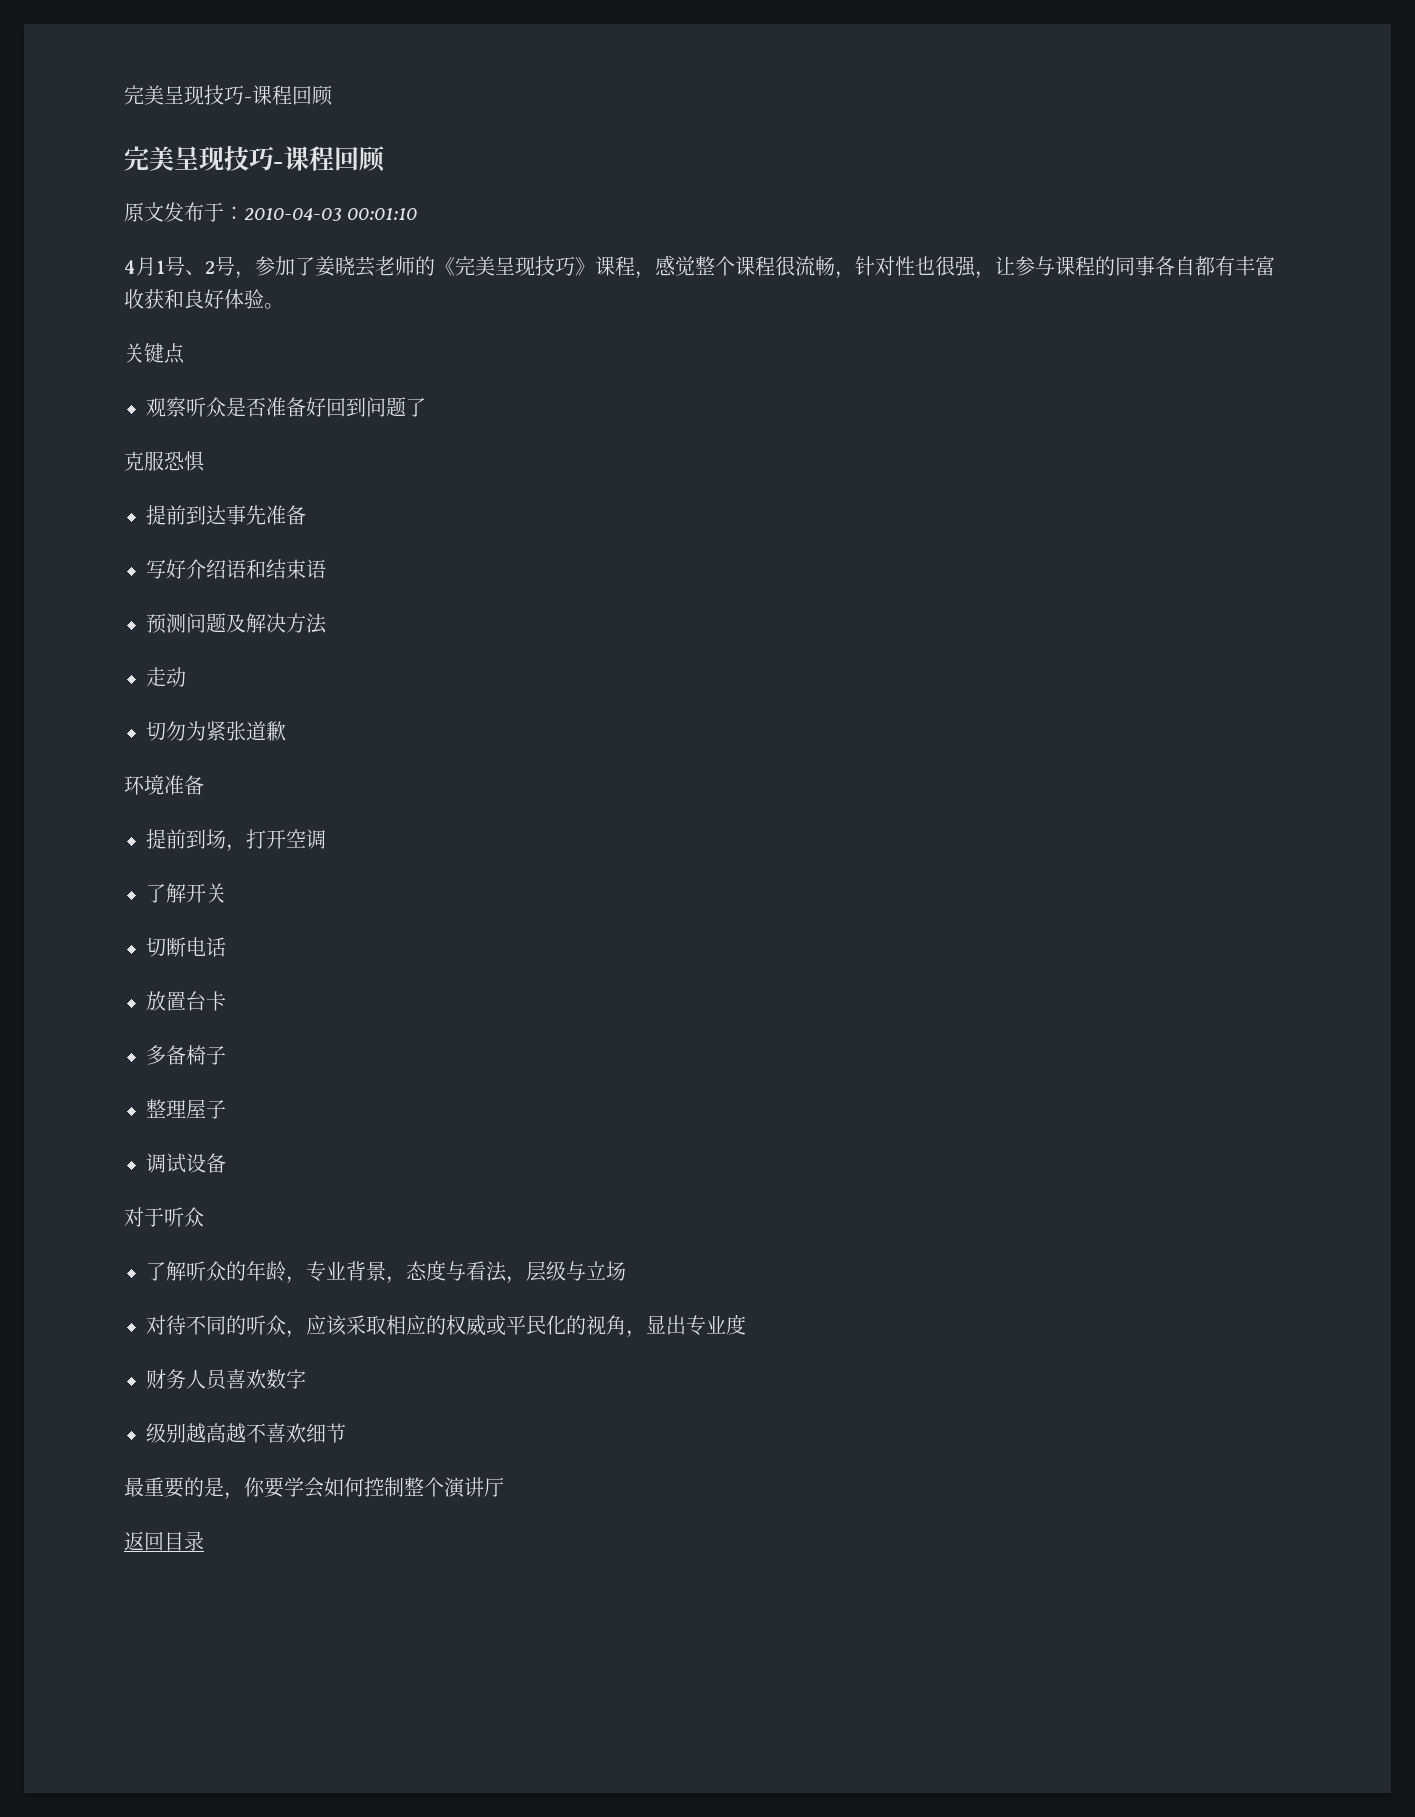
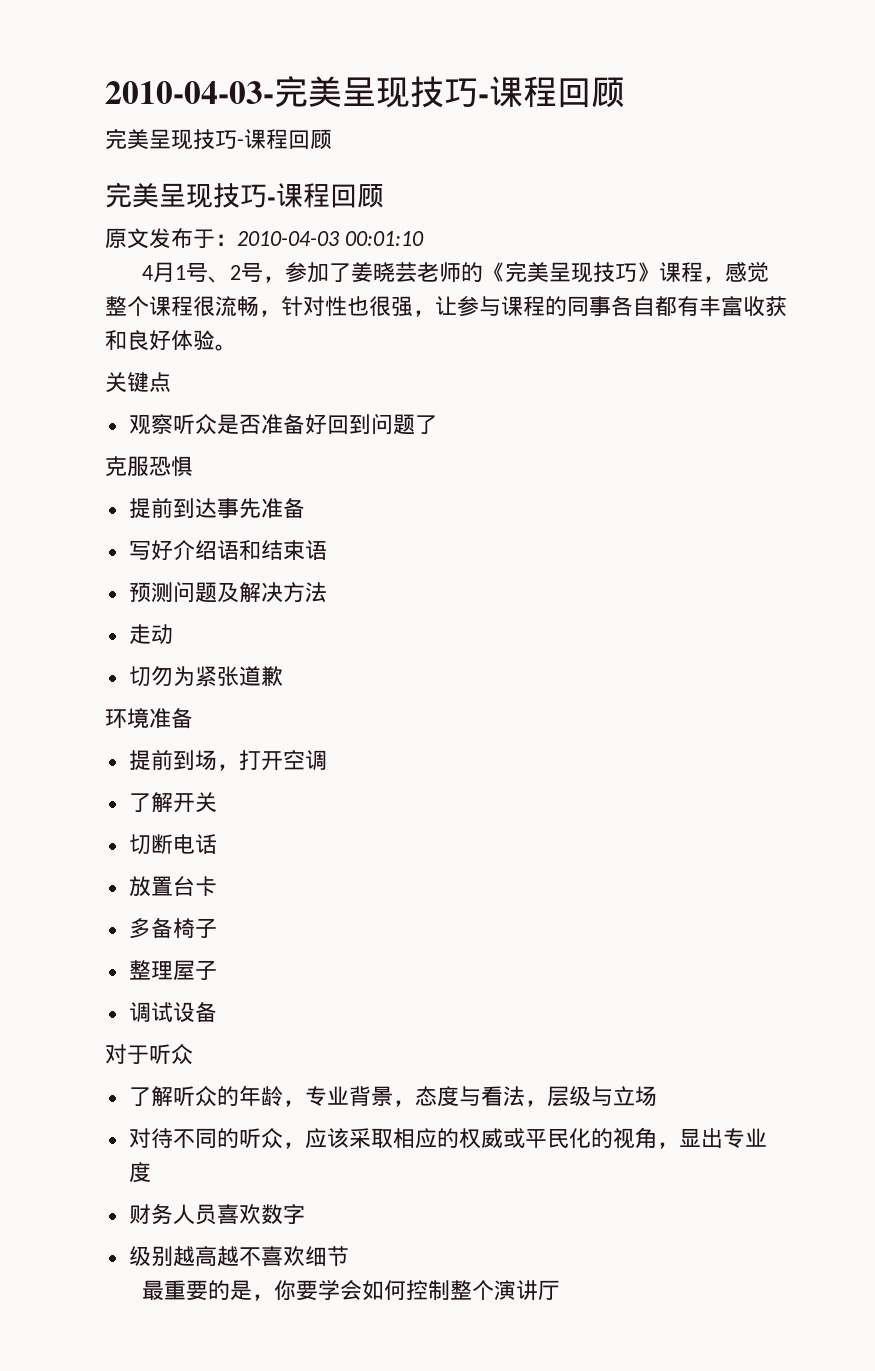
(124, 95) none -> [105,76,625,108] 2010-04-03-完美呈现技巧-课程回顾 //
[124,1531,204,1551] // 返回目录 -> (560, 1290) none

